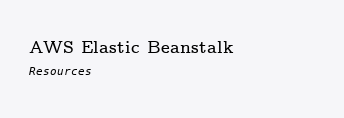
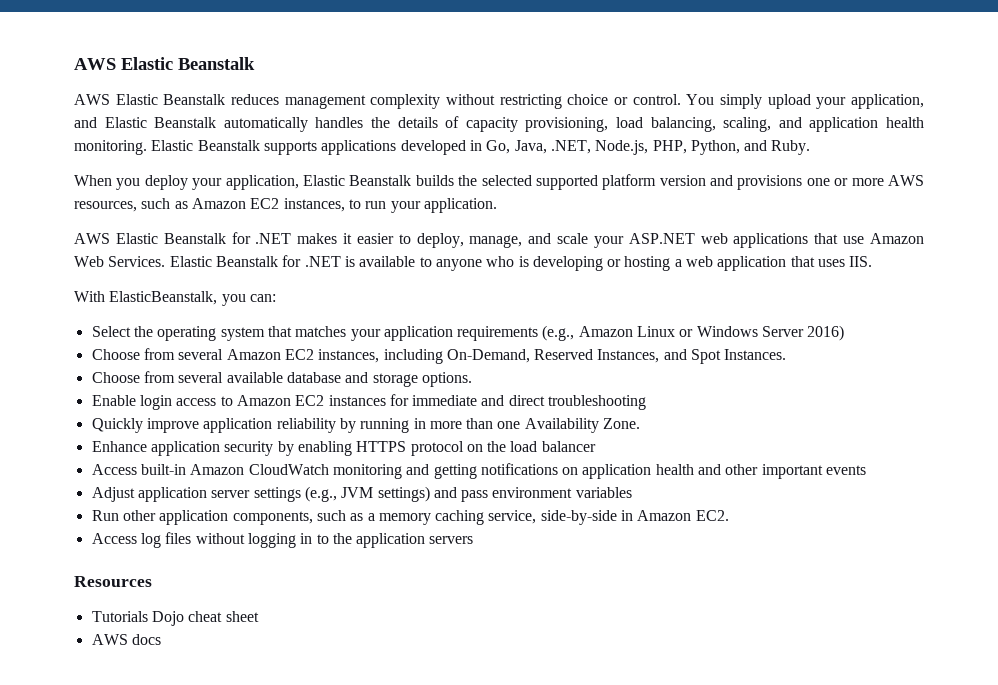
[29,67,92,75] Resources -> [74,94,924,109] [74,116,925,132] [74,140,811,155] [74,174,925,190] [74,198,497,213] [74,232,925,248] [74,255,873,271] [74,291,276,306] [91,325,845,341] [91,348,787,364] [91,371,472,387] [91,394,647,410] [91,418,641,433] [91,441,596,456] [91,463,867,479] [91,486,632,502] [91,510,729,525] [91,532,474,548] [74,576,152,587] [91,611,259,626] [91,634,161,645] AWS Elastic Beanstalk reduces management complexity without restricting choice or control. You simply upload your application, and Elastic Beanstalk automatically handles the details of capacity provisioning, load balancing, scaling, and application health monitoring. Elastic Beanstalk supports applications developed in Go, Java, .NET, Node.js, PHP, Python, and Ruby. // When you deploy your application, Elastic Beanstalk builds the selected supported platform version and provisions one or more AWS resources, such as Amazon EC2 instances, to run your application. // AWS Elastic Beanstalk for .NET makes it easier to deploy, manage, and scale your ASP.NET web applications that use Amazon Web Services. Elastic Beanstalk for .NET is available to anyone who is developing or hosting a web application that uses IIS. // With ElasticBeanstalk, you can: // Select the operating system that matches your application requirements (e.g., Amazon Linux or Windows Server 2016) // Choose from several Amazon EC2 instances, including On-Demand, Reserved Instances, and Spot Instances. // Choose from several available database and storage options. // Enable login access to Amazon EC2 instances for immediate and direct troubleshooting // Quickly improve application reliability by running in more than one Availability Zone. // Enhance application security by enabling HTTPS protocol on the load balancer // Access built-in Amazon CloudWatch monitoring and getting notifications on application health and other important events // Adjust application server settings (e.g., JVM settings) and pass environment variables // Run other application components, such as a memory caching service, side-by-side in Amazon EC2. // Access log files without logging in to the application servers // Resources // Tutorials Dojo cheat sheet // AWS docs

